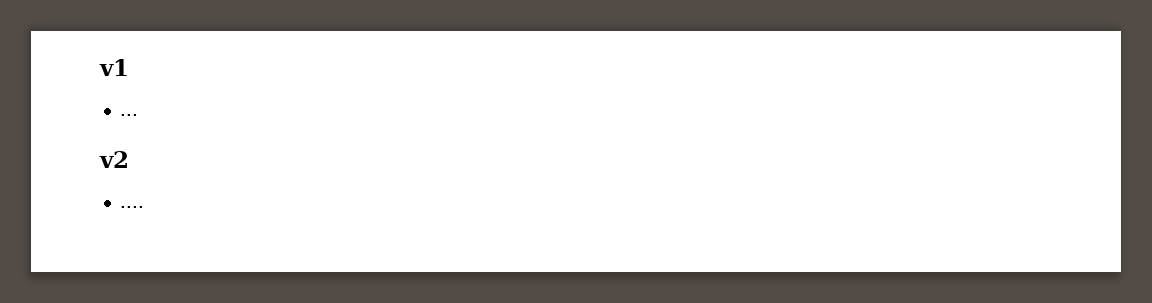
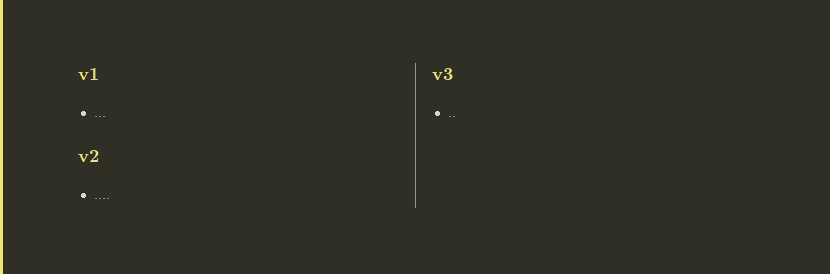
(144, 207) none -> [432,68,453,81] [447,116,456,117] // v3 // ..

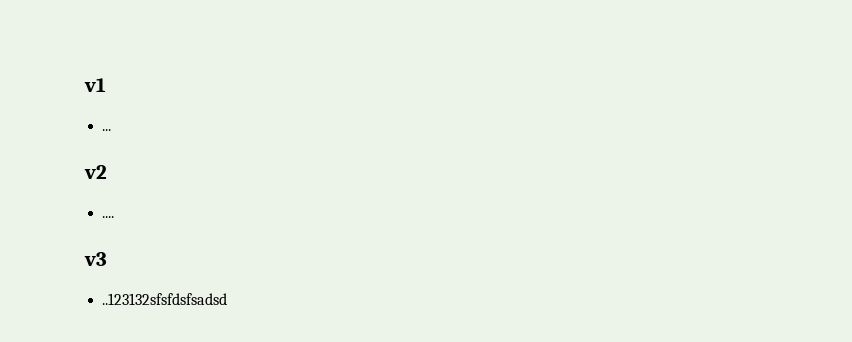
[447,116,456,117] .. -> [102,293,228,305] ..123132sfsfdsfsadsd

